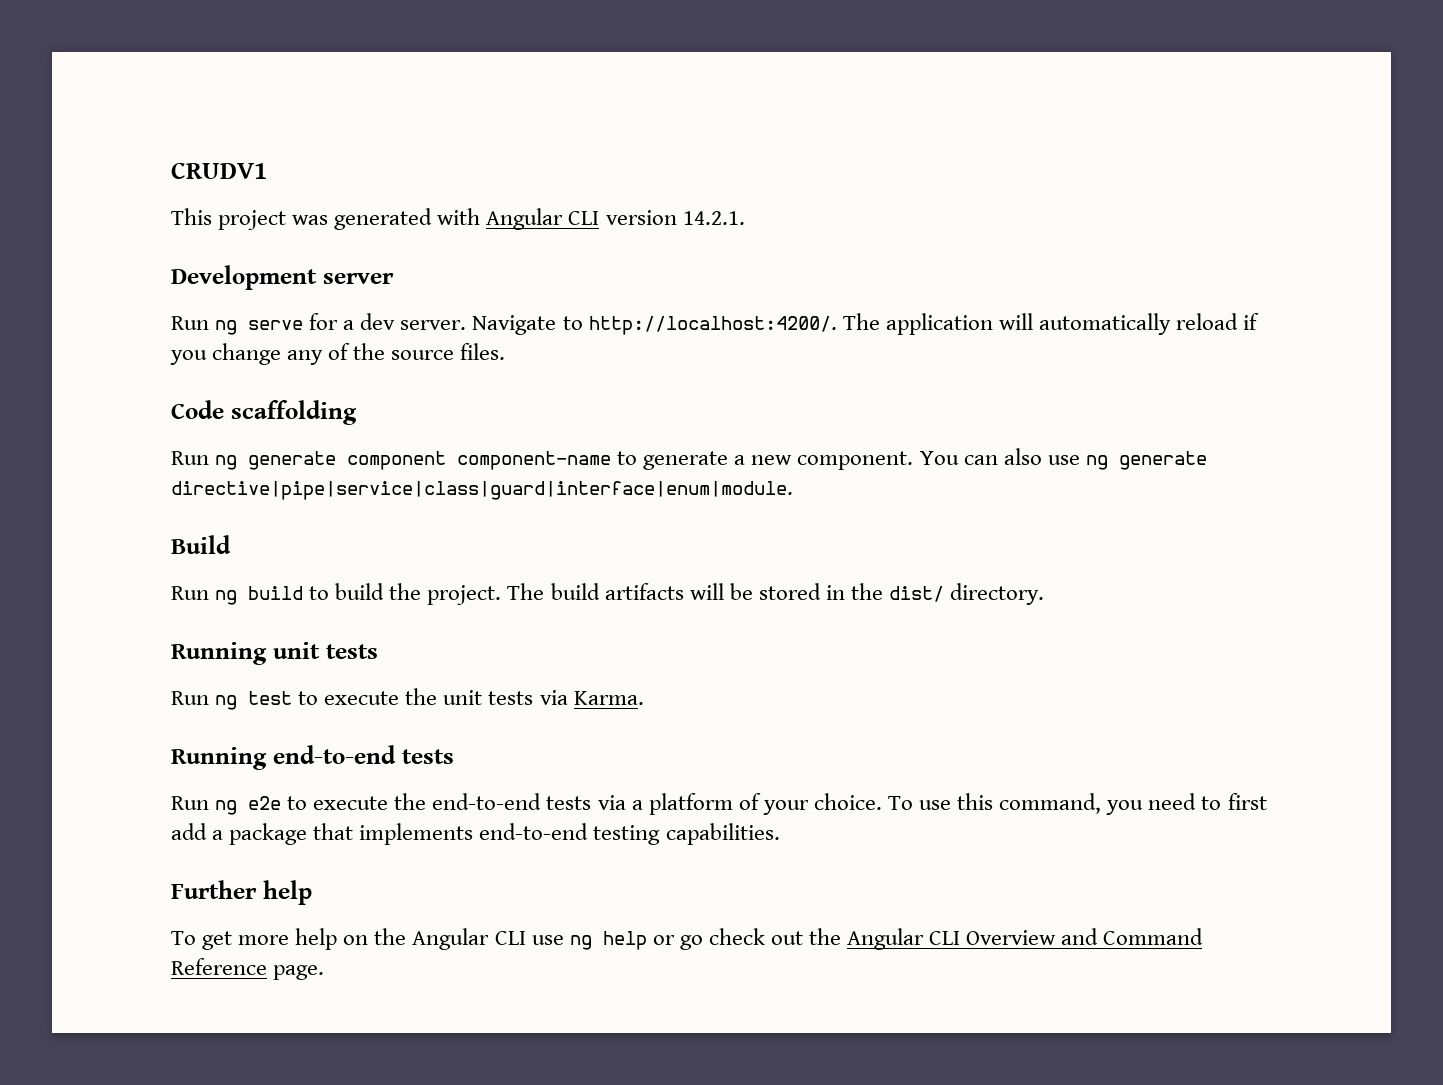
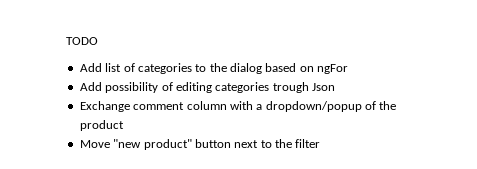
[171,162,267,179] [171,208,745,230] [171,265,394,290] [171,313,1260,335] [170,343,506,365] [171,400,357,425] [171,448,1207,470] [171,481,793,500] [171,535,231,554] [171,583,1045,605] [171,642,378,665] [171,688,644,710] [171,745,454,770] [171,793,1267,815] [171,823,780,845] [171,880,312,905] [171,928,1204,950] [171,958,325,980] CRUDV1 // This project was generated with Angular CLI version 14.2.1. // Development server // Run ng serve for a dev server. Navigate to http://localhost:4200/. The application will automatically reload if you change any of the source files. // Code scaffolding // Run ng generate component component-name to generate a new component. You can also use ng generate directive|pipe|service|class|guard|interface|enum|module. // Build // Run ng build to build the project. The build artifacts will be stored in the dist/ directory. // Running unit tests // Run ng test to execute the unit tests via Karma. // Running end-to-end tests // Run ng e2e to execute the end-to-end tests via a platform of your choice. To use this command, you need to first add a package that implements end-to-end testing capabilities. // Further help // To get more help on the Angular CLI use ng help or go check out the Angular CLI Overview and Command Reference page. -> [66,37,98,45] [79,63,349,74] [79,82,335,93] [79,101,397,112] [79,120,124,131] [79,139,321,150] TODO // Add list of categories to the dialog based on ngFor // Add possibility of editing categories trough Json // Exchange comment column with a dropdown/popup of the product // Move "new product" button next to the filter

